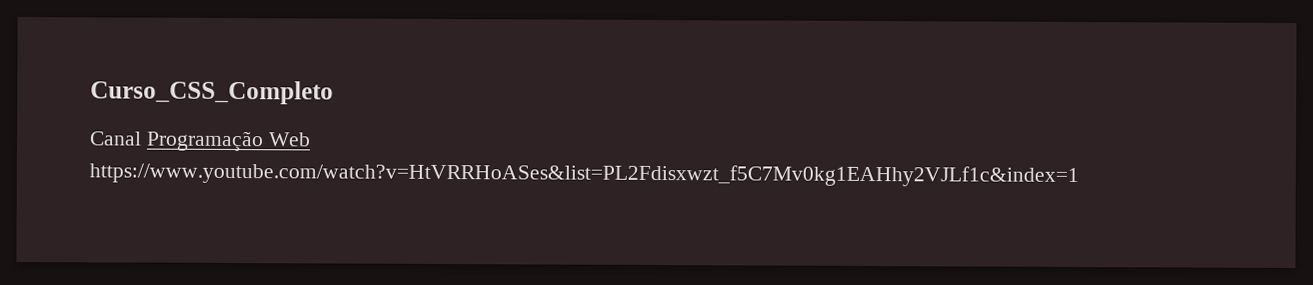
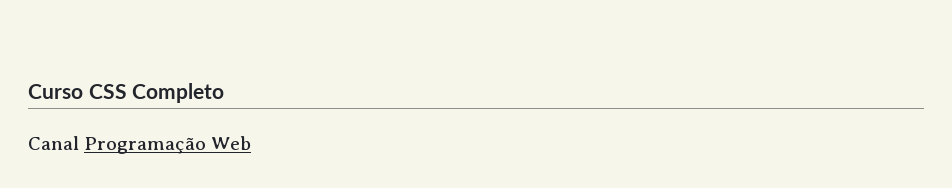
[90,80,334,105] Curso_CSS_Completo -> [28,83,225,103] Curso CSS Completo
[89,162,1079,187] https://www.youtube.com/watch?v=HtVRRHoASes&list=PL2Fdisxwzt_f5C7Mv0kg1EAHhy2VJLf1c&index=1 -> (252, 143) none

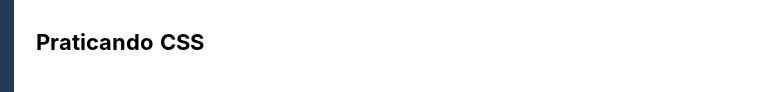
[28,83,225,103] [28,136,252,154] Curso CSS Completo // Canal Programação Web -> [36,33,204,50] Praticando CSS

